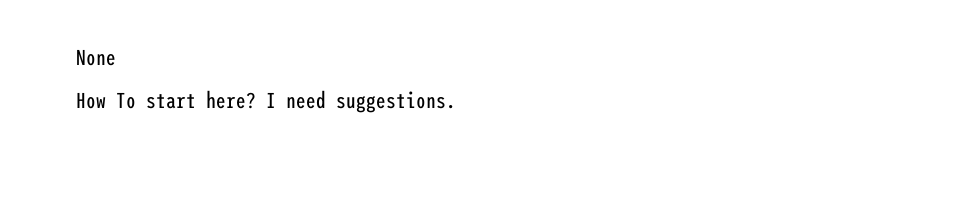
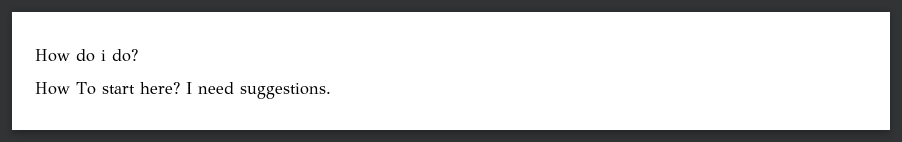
[76,49,116,66] None -> [35,49,138,62] How do i do?

